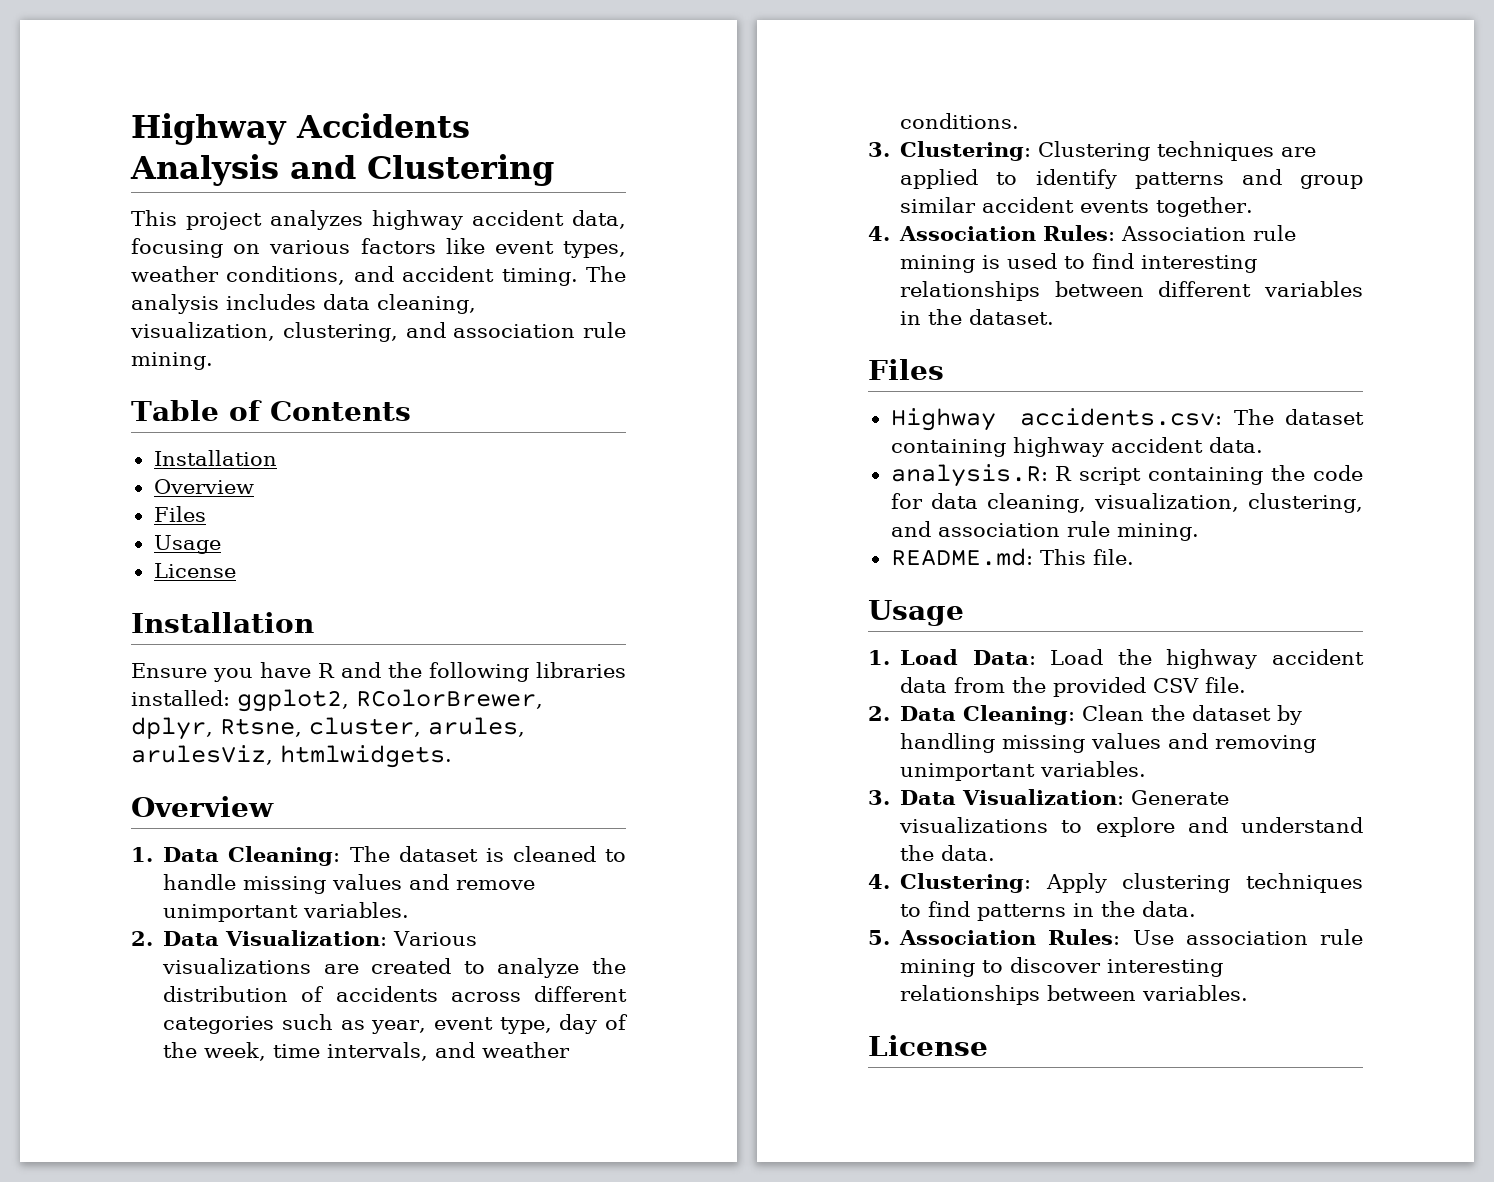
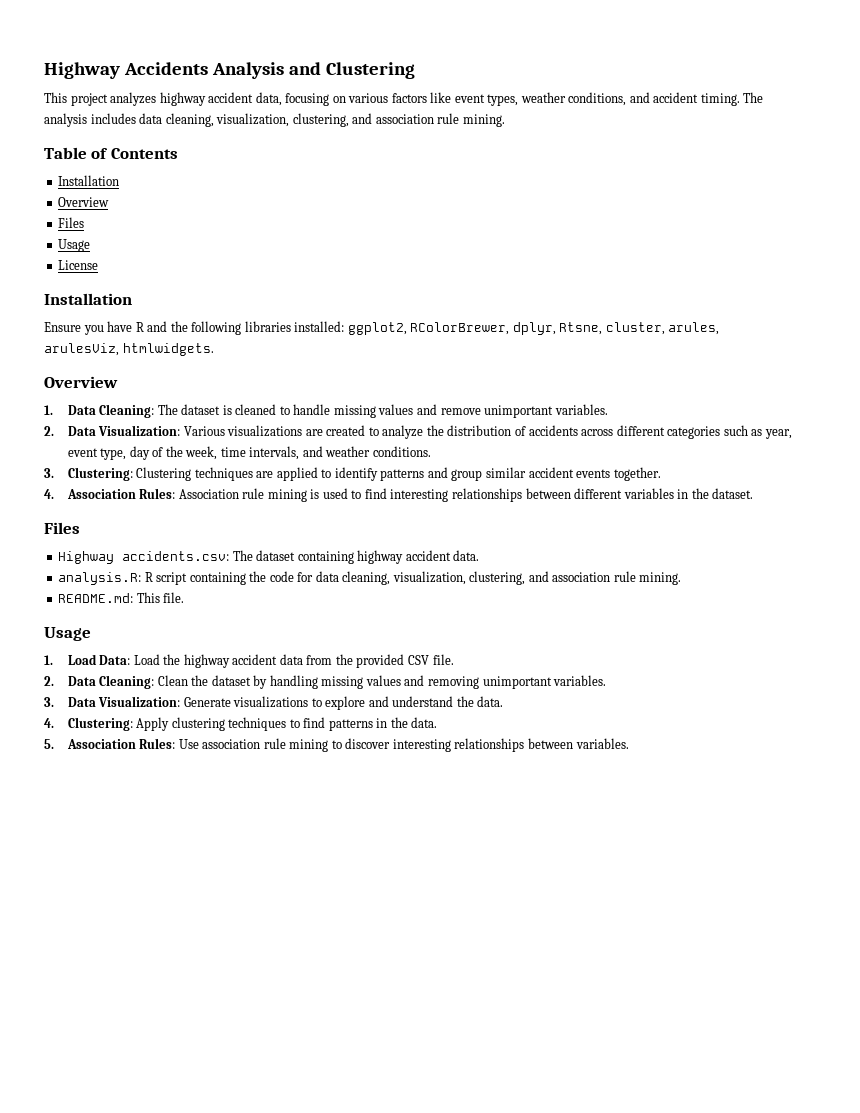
[868,1035,988,1056] // License -> (629, 743) none

